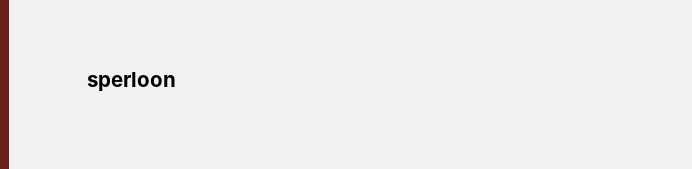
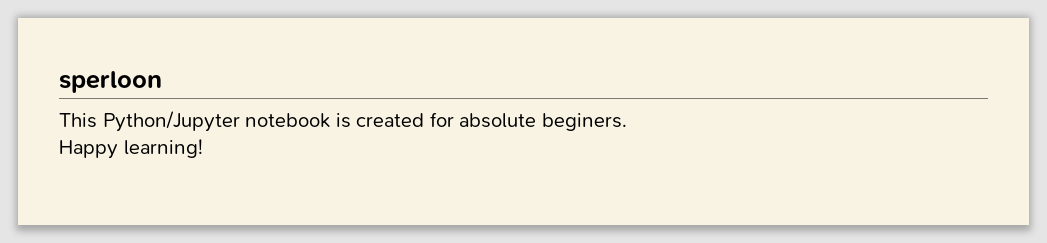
(176, 81) none -> [59,111,627,132] [59,139,203,159] // This Python/Jupyter notebook is created for absolute beginers. // Happy learning!

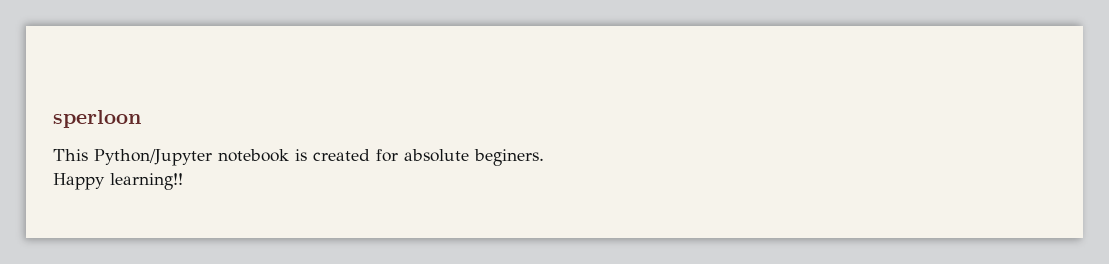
[123,139,203,158] learning! -> [110,173,183,190] learning!!

